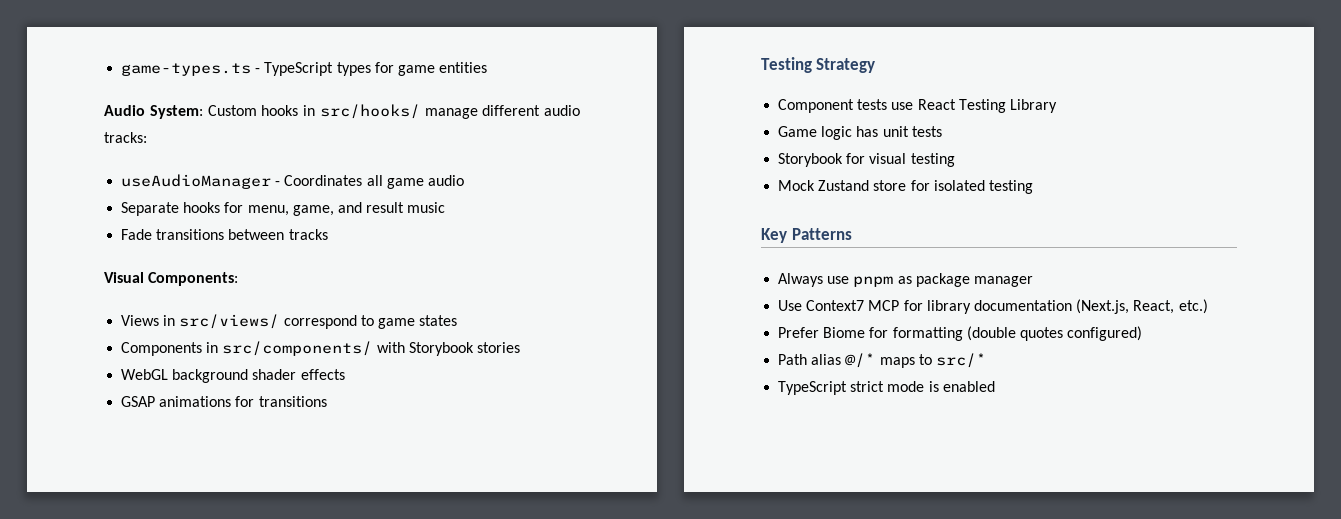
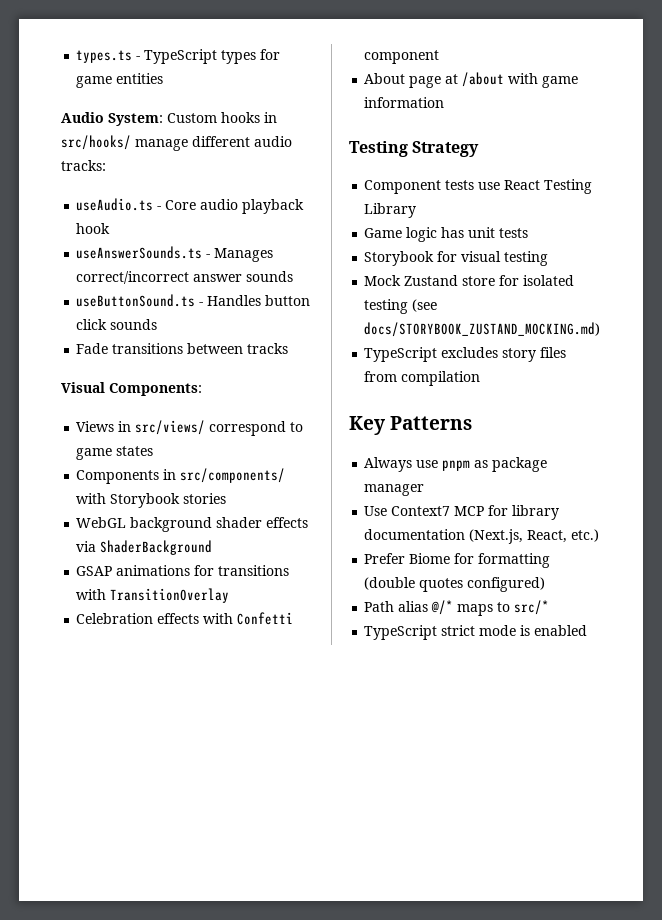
[121,63,252,76] game-types.ts -> [76,50,133,63] types.ts
[121,174,464,189] [121,202,446,216] useAudioManager - Coordinates all game audio // Separate hooks for menu, game, and result music -> [76,198,305,214] [76,223,111,234] [76,246,274,262] [76,271,294,284] [76,294,311,307] [76,319,158,330] useAudio.ts - Core audio playback hook // useAnswerSounds.ts - Manages correct/incorrect answer sounds // useButtonSound.ts - Handles button click sounds
(345, 374) none -> [76,540,213,555] via ShaderBackground
(327, 401) none -> [76,588,230,603] [76,612,294,625] [364,50,440,64] [364,72,579,88] [364,97,445,108] with TransitionOverlay // Celebration effects with Confetti component // About page at /about with game information
(1033, 187) none -> [412,299,438,312] [364,322,601,337] [364,347,567,362] [364,371,481,386] (see docs/STORYBOOK_ZUSTAND_MOCKING.md) // TypeScript excludes story files from compilation

